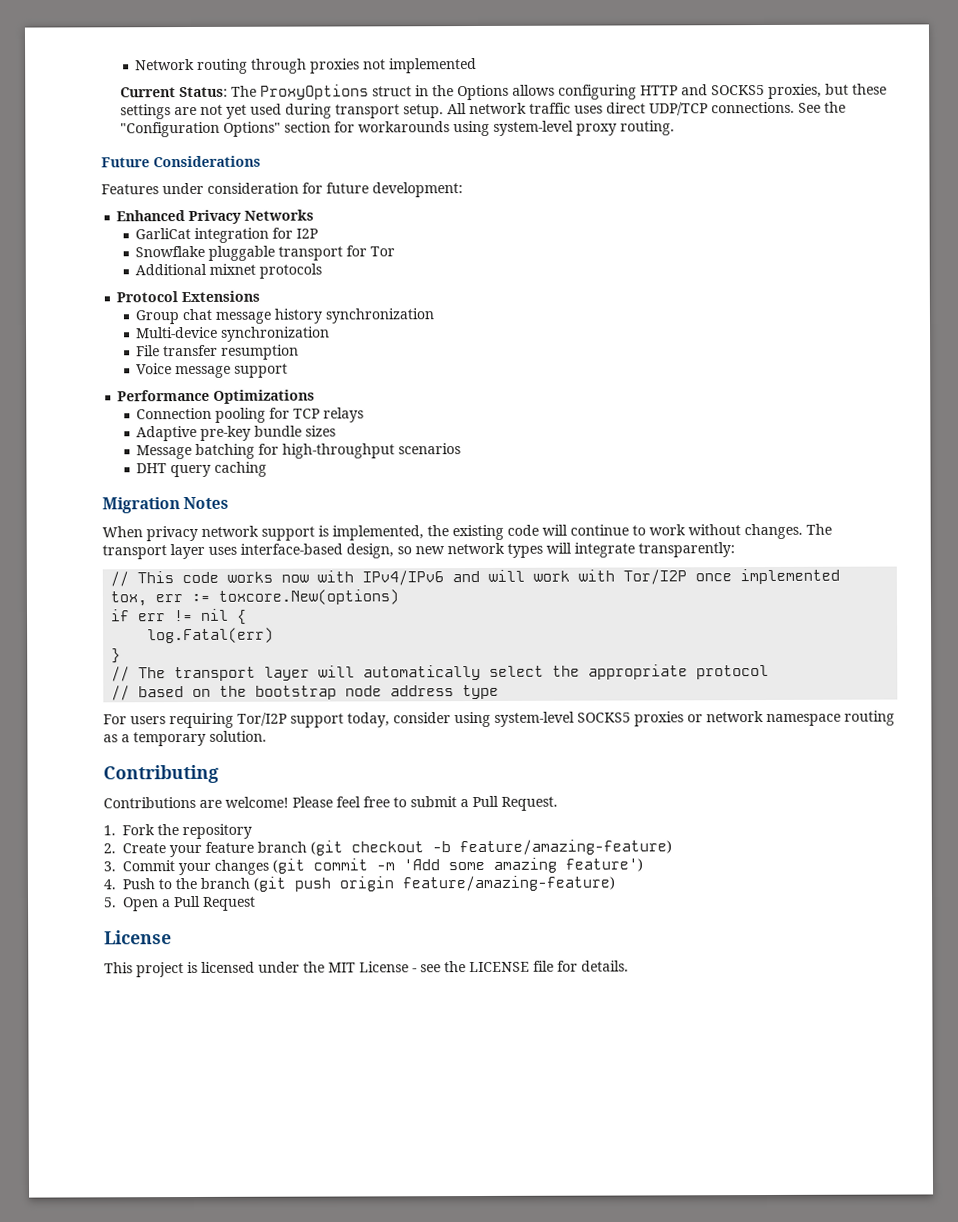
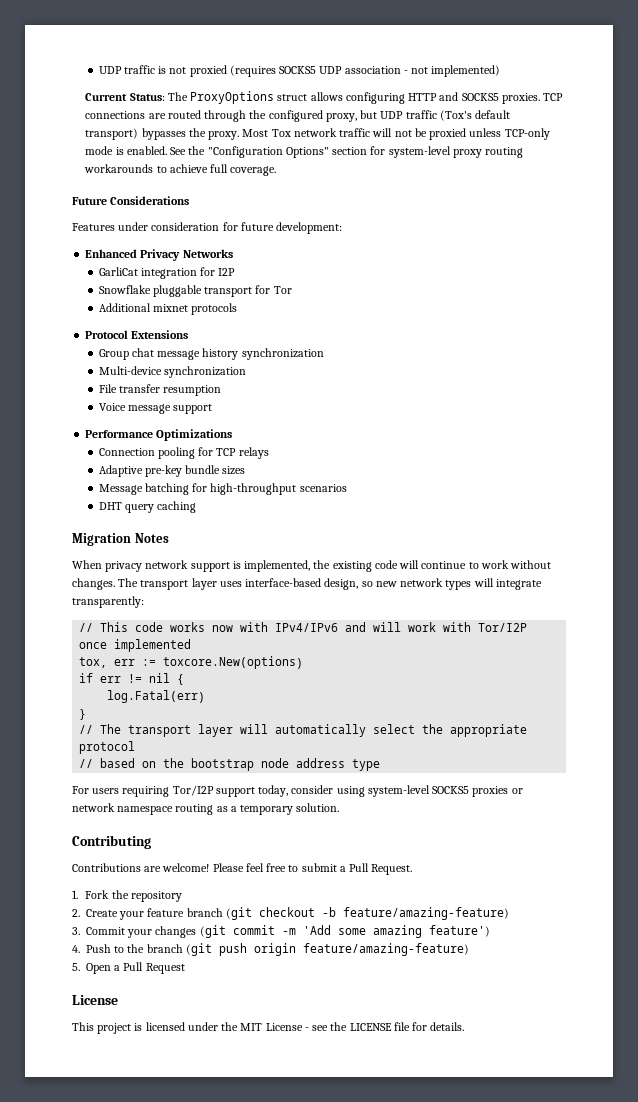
[135,58,478,74] Network routing through proxies not implemented -> [98,65,501,77] UDP traffic is not proxied (requires SOCKS5 UDP association - not implemented)
[414,84,509,101] in the Options -> (308, 97) none
[767,83,887,99] [119,101,795,120] proxies, but these settings are not yet used during transport setup. All network traffic uses direct UDP/TCP connections. -> [501,93,564,104] [85,110,511,122] [85,128,550,140] [85,146,167,155] proxies. TCP connections are routed through the configured proxy, but UDP traffic (Tox's default transport) bypasses the proxy. Most Tox network traffic will not be proxied unless TCP-only mode is enabled.
[357,120,675,137] workarounds using system-level proxy routing. -> [388,146,524,158] [84,164,277,176] system-level proxy routing workarounds to achieve full coverage.

